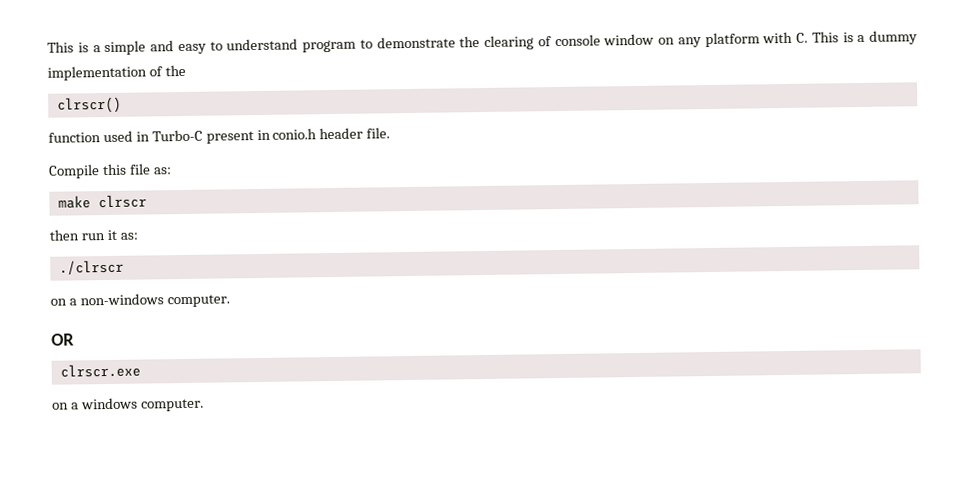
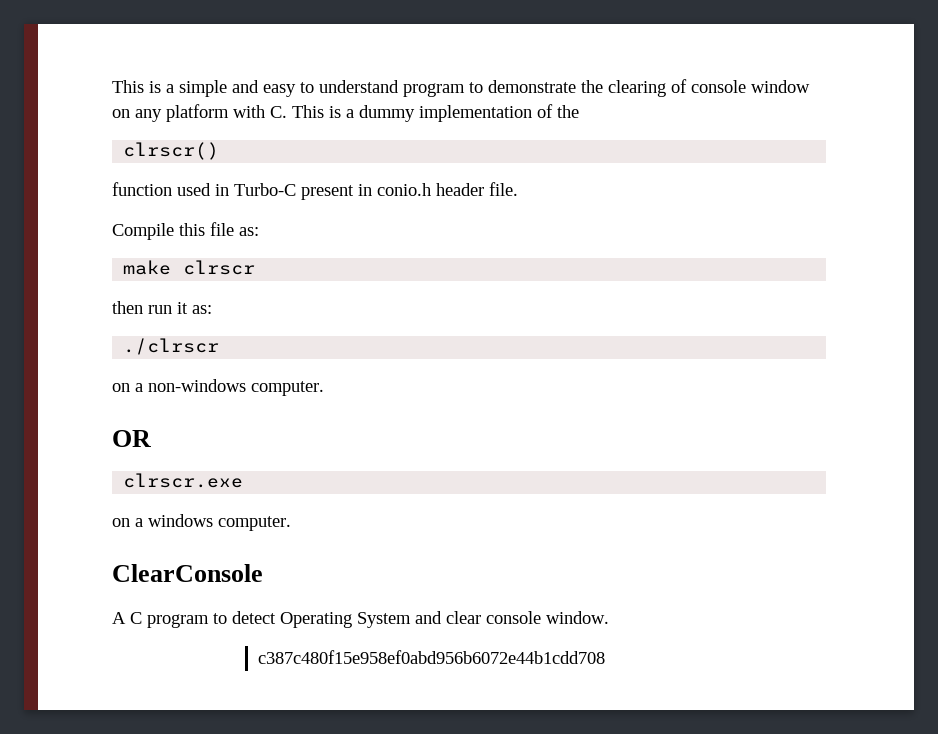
(204, 405) none -> [112,564,263,582] [112,611,609,628] [258,650,606,664] // ClearConsole // A C program to detect Operating System and clear console window. // c387c480f15e958ef0abd956b6072e44b1cdd708

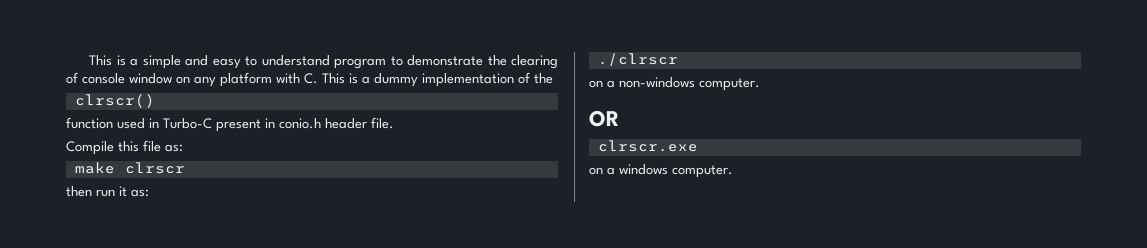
[112,564,263,582] [112,611,609,628] [258,650,606,664] // ClearConsole // A C program to detect Operating System and clear console window. // c387c480f15e958ef0abd956b6072e44b1cdd708 -> (733, 171) none

